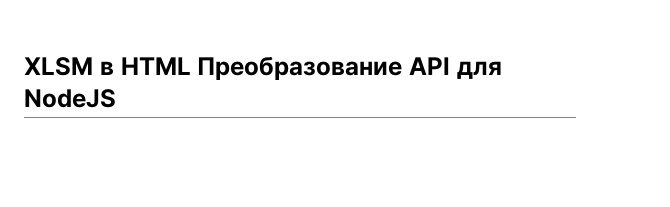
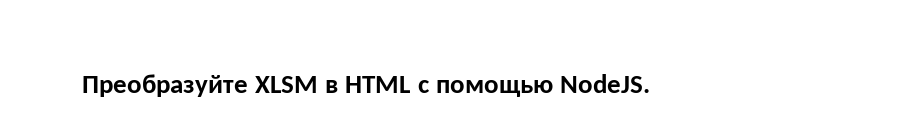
(24, 66) none -> [82,74,248,97] Преобразуйте
[197,56,502,80] [24,89,116,108] Преобразование API для NodeJS -> [417,74,650,97] с помощью NodeJS.

